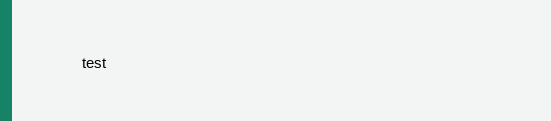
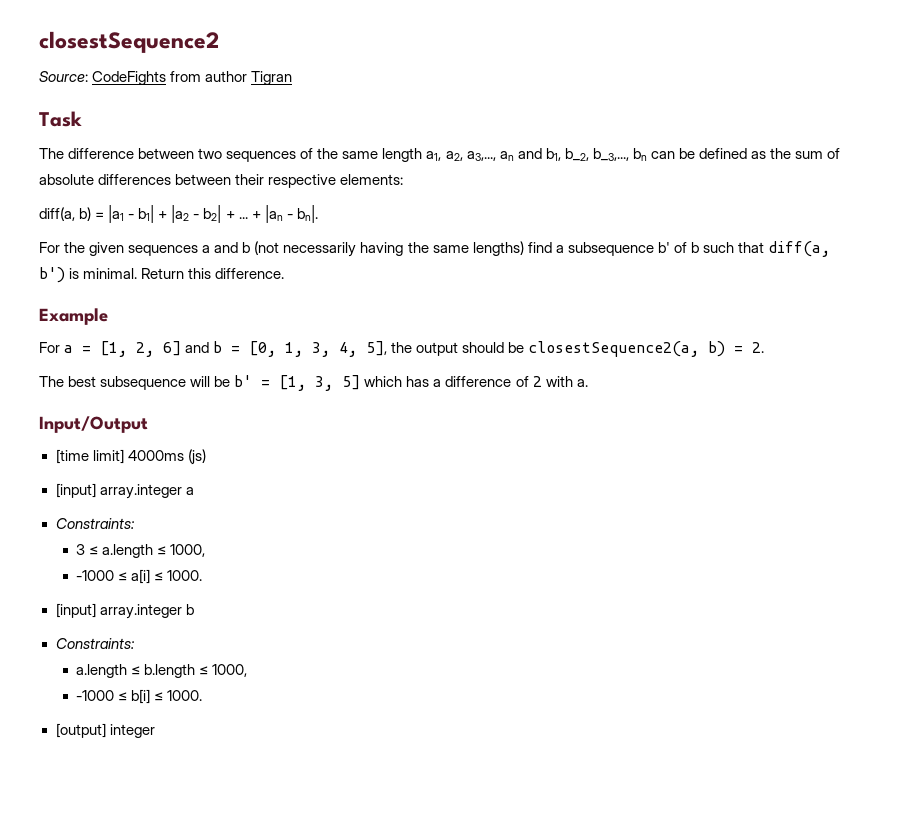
[82,58,107,68] test -> [39,31,219,53] [39,71,293,85] [39,111,82,127] [39,148,841,162] [39,174,404,188] [39,205,318,223] [39,241,831,257] [39,267,285,283] [39,308,108,325] [39,341,765,357] [39,375,588,391] [39,416,148,433] [55,449,206,465] [55,483,194,499] [55,518,135,529] [76,544,206,558] [76,569,203,584] [55,603,194,619] [55,638,135,649] [76,664,248,678] [76,689,203,704] [55,723,155,738] closestSequence2 // Source: CodeFights from author Tigran // Task // The difference between two sequences of the same length a1, a2, a3,..., an and b1, b_2, b_3,..., bn can be defined as the sum of absolute differences between their respective elements: // diff(a, b) = |a1 - b1| + |a2 - b2| + ... + |an - bn|. // For the given sequences a and b (not necessarily having the same lengths) find a subsequence b' of b such that diff(a, b') is minimal. Return this difference. // Example // For a = [1, 2, 6] and b = [0, 1, 3, 4, 5], the output should be closestSequence2(a, b) = 2. // The best subsequence will be b' = [1, 3, 5] which has a difference of 2 with a. // Input/Output // [time limit] 4000ms (js) // [input] array.integer a // Constraints: // 3 ≤ a.length ≤ 1000, // -1000 ≤ a[i] ≤ 1000. // [input] array.integer b // Constraints: // a.length ≤ b.length ≤ 1000, // -1000 ≤ b[i] ≤ 1000. // [output] integer

